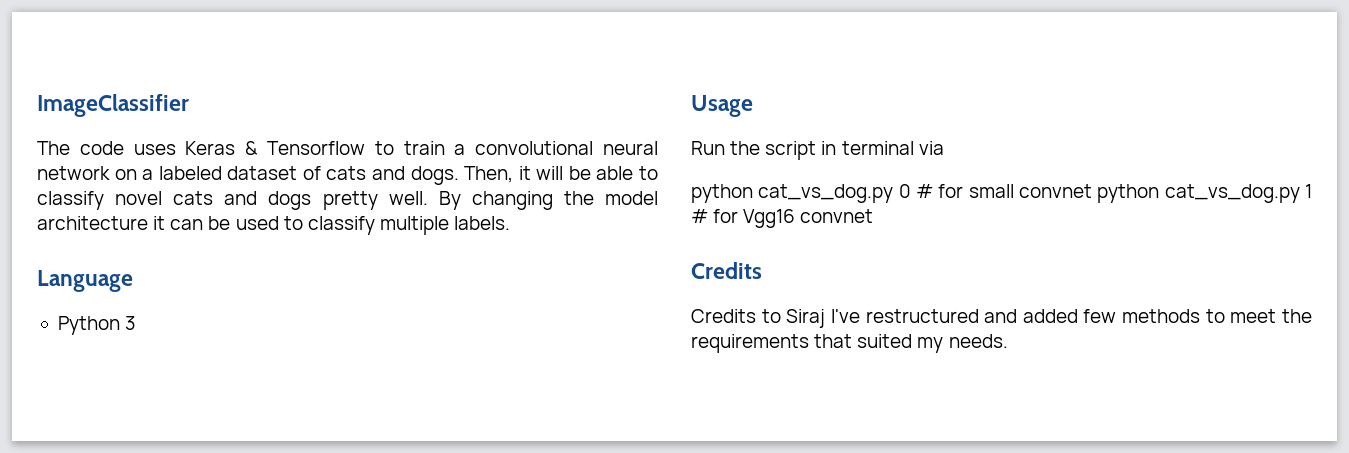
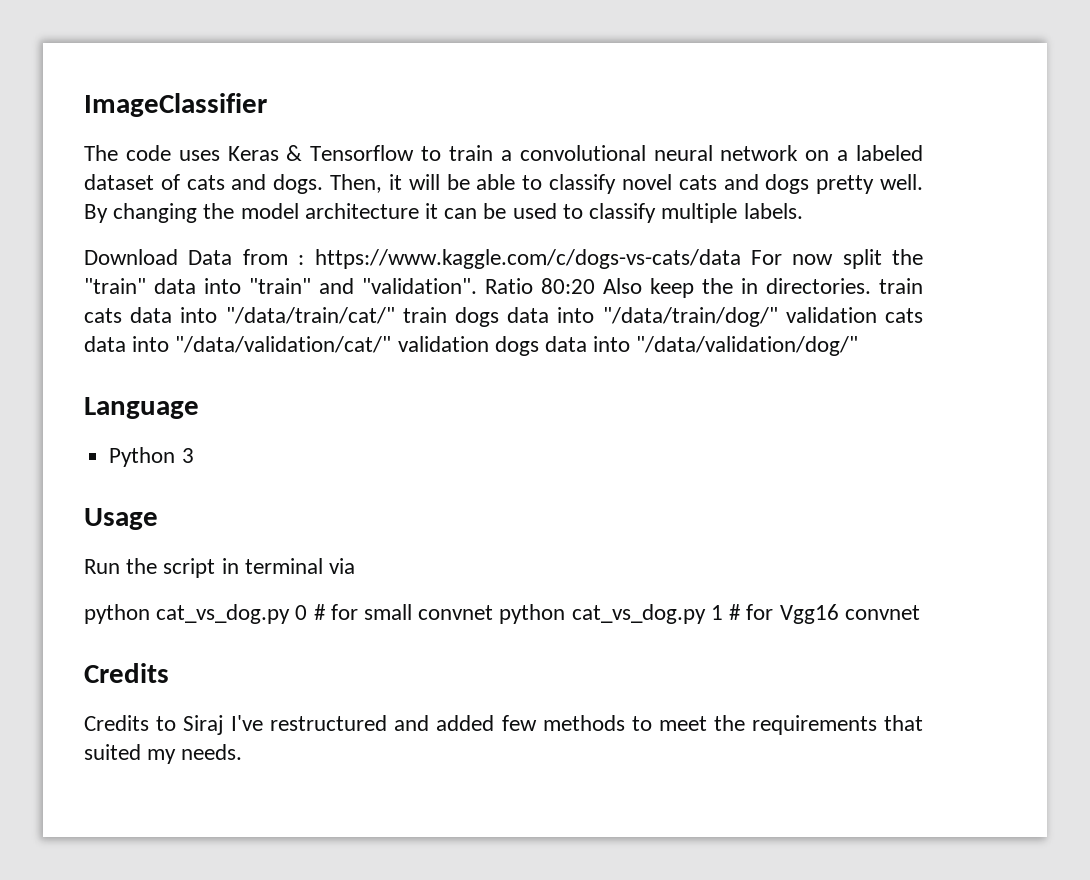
(511, 223) none -> [84,249,923,269] [84,278,923,298] [84,307,924,327] [84,336,859,356] // Download Data from : https://www.kaggle.com/c/dogs-vs-cats/data For now split the "train" data into "train" and "validation". Ratio 80:20 Also keep the in directories. train cats data into "/data/train/cat/" train dogs data into "/data/train/dog/" validation cats data into "/data/validation/cat/" validation dogs data into "/data/validation/dog/"

